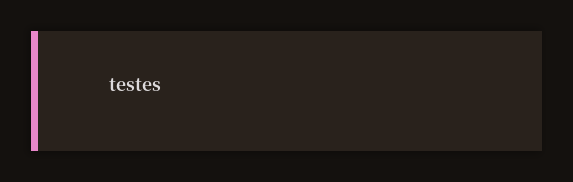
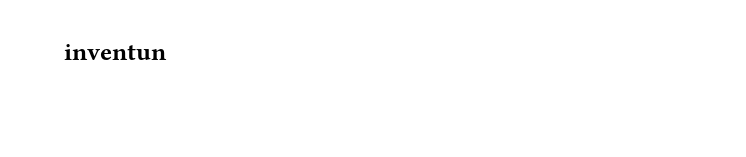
[109,78,161,91] testes -> [64,44,167,60] inventun

